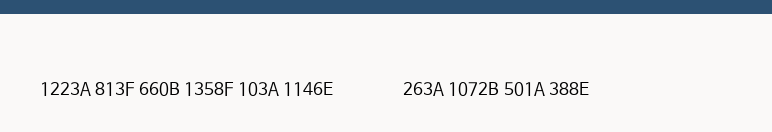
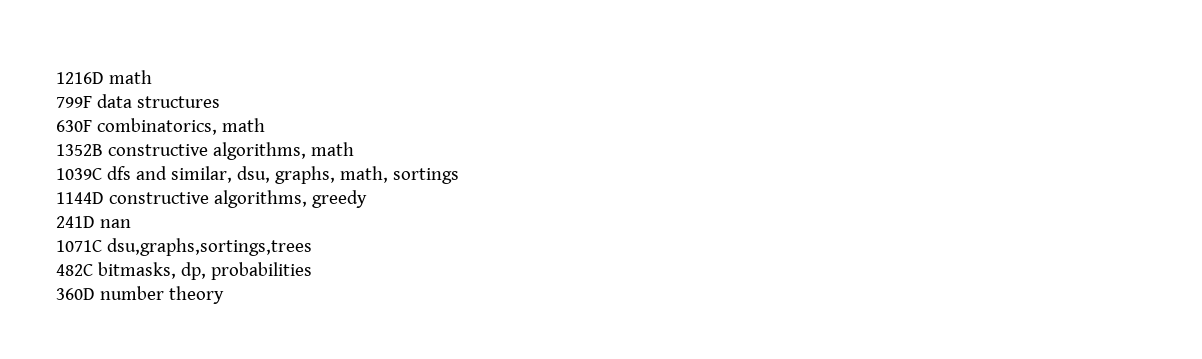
[40,82,590,96] 1223A 813F 660B 1358F 103A 1146E 263A 1072B 501A 388E -> [56,70,152,84] [56,94,220,108] [56,118,265,135] [56,142,354,160] [56,166,459,184] [56,190,367,208] [56,216,131,228] [56,238,312,256] [56,262,312,280] [56,286,224,304] 1216D math // 799F data structures // 630F combinatorics, math // 1352B constructive algorithms, math // 1039C dfs and similar, dsu, graphs, math, sortings // 1144D constructive algorithms, greedy // 241D nan // 1071C dsu,graphs,sortings,trees // 482C bitmasks, dp, probabilities // 360D number theory

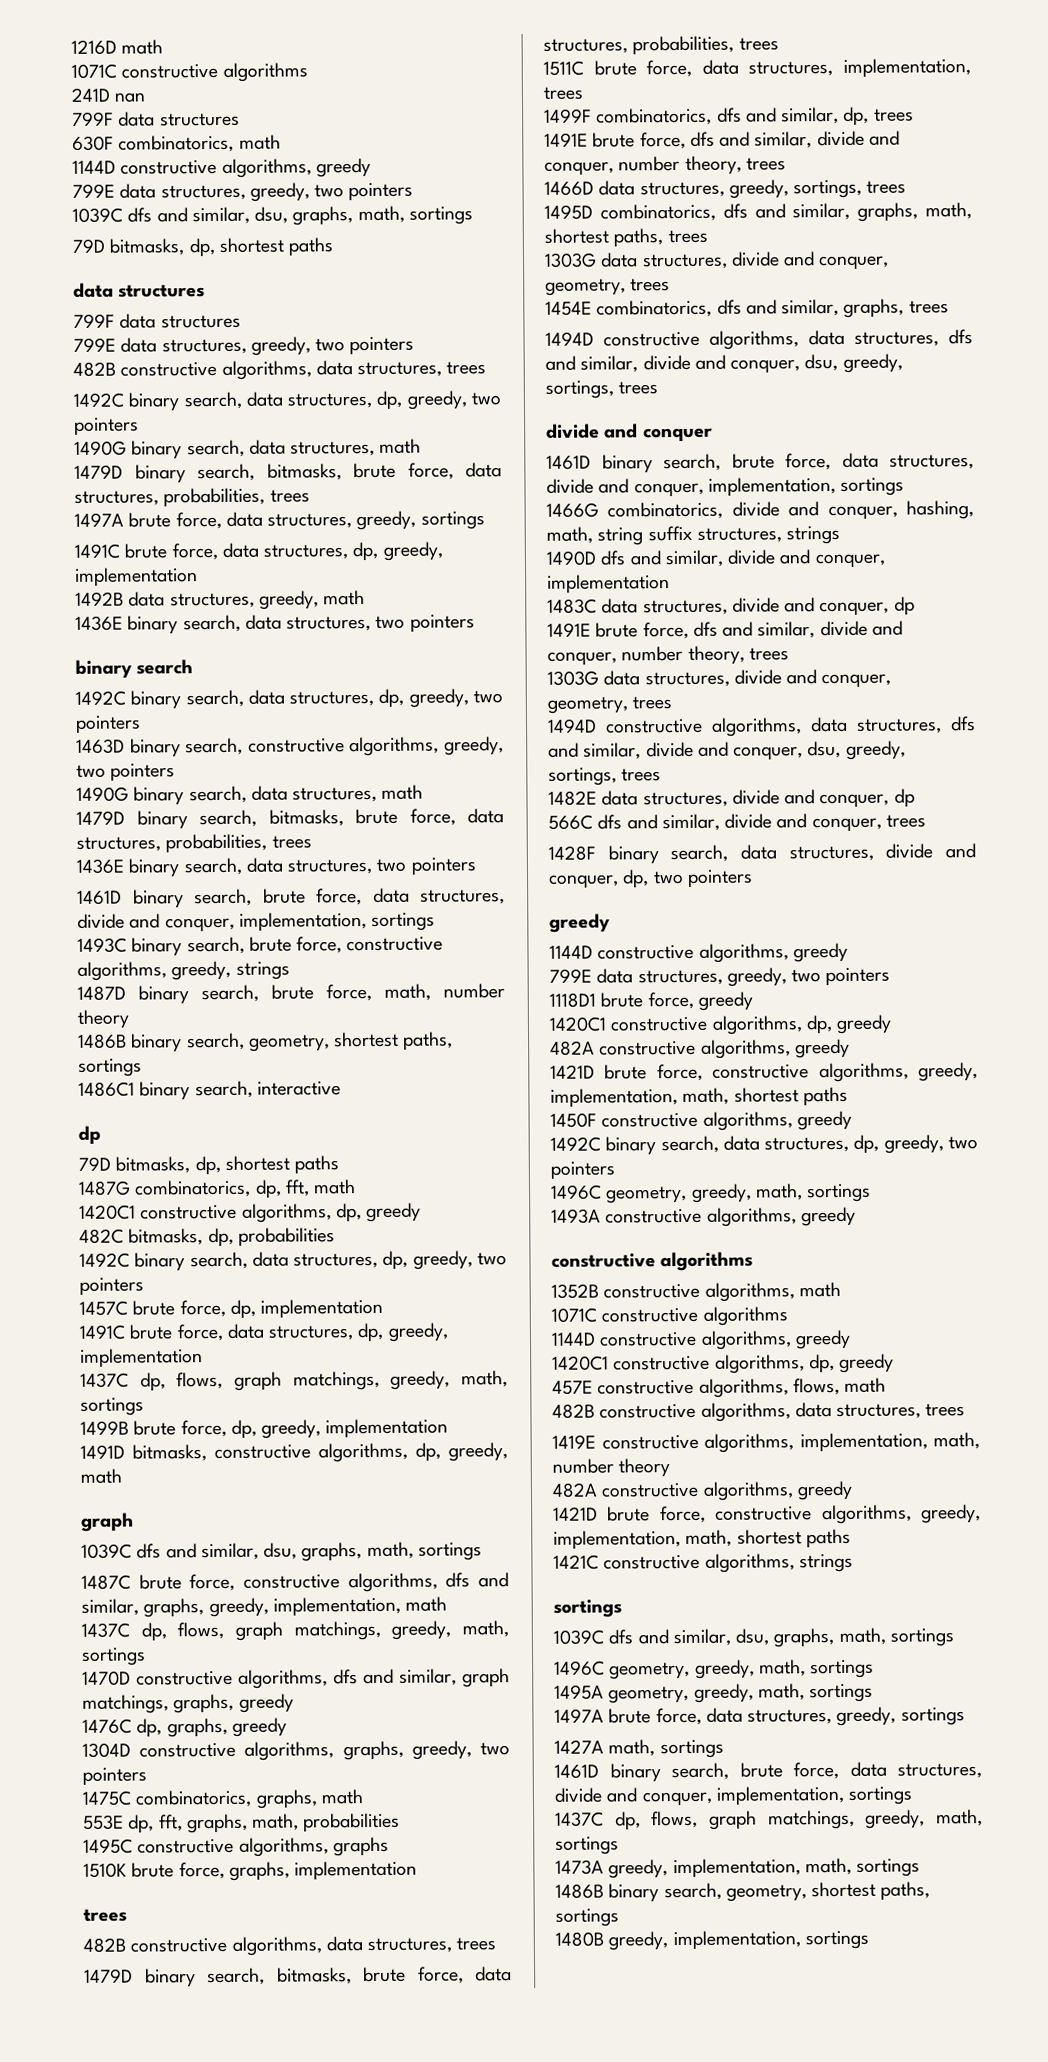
(152, 77) none -> [71,62,308,82] [71,87,146,103] // 1071C constructive algorithms // 241D nan
[56,142,354,160] [56,166,459,184] [56,190,367,208] [56,216,131,228] [56,238,312,256] [56,262,312,280] [56,286,224,304] 1352B constructive algorithms, math // 1039C dfs and similar, dsu, graphs, math, sortings // 1144D constructive algorithms, greedy // 241D nan // 1071C dsu,graphs,sortings,trees // 482C bitmasks, dp, probabilities // 360D number theory -> [72,157,371,178] [72,182,414,202] [72,205,473,226] [72,237,334,258] [73,282,206,298] [73,313,241,329] [73,336,415,356] [73,360,487,380] [73,390,501,412] [74,417,139,436] [74,438,422,460] [74,462,502,484] [74,487,310,508] [74,510,485,531] [74,541,443,562] [75,567,198,587] [75,590,366,610] [75,614,475,635] [75,659,194,679] [75,688,503,710] [75,715,141,734] [76,736,504,758] [76,763,176,782] [76,784,424,806] [76,808,504,830] [76,833,312,854] [76,857,476,878] [77,887,505,909] [77,912,436,933] [77,936,444,957] [77,960,290,981] [77,983,505,1005] [77,1009,129,1029] [78,1031,454,1053] [78,1058,142,1077] [78,1080,341,1101] [78,1125,101,1145] [78,1155,340,1176] [78,1179,357,1199] [79,1202,422,1223] [79,1227,335,1248] [79,1250,507,1272] [79,1277,144,1296] [79,1298,384,1319] [79,1322,449,1343] [80,1348,203,1368] [80,1370,508,1392] [80,1397,144,1416] [80,1418,449,1439] [80,1442,508,1463] [80,1468,122,1484] [81,1512,134,1532] [81,1541,482,1562] [81,1572,510,1593] [81,1596,448,1618] [81,1620,509,1642] [81,1647,146,1666] [82,1668,510,1689] [82,1693,294,1714] [82,1717,287,1738] [82,1740,510,1761] [82,1767,147,1786] [82,1789,363,1809] [83,1812,401,1834] [83,1836,389,1857] [83,1860,418,1881] [83,1908,127,1922] [83,1936,497,1956] [84,1966,512,1988] [543,35,779,56] [543,58,971,78] [543,86,583,100] [544,106,914,126] [544,130,900,150] [544,155,786,176] [544,179,907,199] [544,202,972,222] [544,228,708,248] [544,251,890,271] [545,278,671,296] [545,298,949,318] [545,329,973,350] [545,353,903,374] [545,380,659,399] [546,423,713,443] [546,452,974,474] [546,476,905,498] [546,500,974,521] [546,525,841,546] [546,549,886,569] [547,574,670,594] [547,596,915,617] [547,620,903,640] [547,645,789,666] [547,669,892,689] [547,696,673,714] [547,716,976,737] [548,740,906,761] [548,767,662,786] [548,788,915,809] [548,813,926,833] [548,843,976,865] [548,869,753,889] [549,913,610,933] [549,942,848,963] [549,967,891,987] [549,991,753,1011] [549,1014,893,1035] [550,1038,850,1059] [550,1062,978,1083] [550,1086,848,1108] [550,1110,852,1131] [550,1134,978,1156] [550,1161,615,1180] [550,1183,872,1204] [551,1206,856,1227] [551,1251,754,1272] [551,1281,841,1302] [551,1306,788,1326] [551,1329,851,1350] [552,1353,895,1374] [552,1377,887,1398] [552,1402,966,1422] [552,1432,980,1453] [552,1458,671,1478] [552,1480,853,1501] [553,1504,981,1525] [553,1528,851,1550] [553,1553,853,1573] [553,1599,622,1618] [553,1627,954,1648] [554,1659,875,1680] [554,1683,874,1704] [554,1706,965,1726] [554,1739,724,1759] [554,1761,982,1783] [554,1785,914,1807] [555,1809,983,1831] [555,1836,619,1855] [555,1857,921,1879] [555,1881,931,1903] [555,1908,619,1927] [555,1930,869,1951] 1144D constructive algorithms, greedy // 799E data structures, greedy, two pointers // 1039C dfs and similar, dsu, graphs, math, sortings // 79D bitmasks, dp, shortest paths // data structures // 799F data structures // 799E data structures, greedy, two pointers // 482B constructive algorithms, data structures, trees // 1492C binary search, data structures, dp, greedy, two pointers // 1490G binary search, data structures, math // 1479D binary search, bitmasks, brute force, data structures, probabilities, trees // 1497A brute force, data structures, greedy, sortings // 1491C brute force, data structures, dp, greedy, implementation // 1492B data structures, greedy, math // 1436E binary search, data structures, two pointers // binary search // 1492C binary search, data structures, dp, greedy, two pointers // 1463D binary search, constructive algorithms, greedy, two pointers // 1490G binary search, data structures, math // 1479D binary search, bitmasks, brute force, data structures, probabilities, trees // 1436E binary search, data structures, two pointers // 1461D binary search, brute force, data structures, divide and conquer, implementation, sortings // 1493C binary search, brute force, constructive algorithms, greedy, strings // 1487D binary search, brute force, math, number theory // 1486B binary search, geometry, shortest paths, sortings // 1486C1 binary search, interactive // dp // 79D bitmasks, dp, shortest paths // 1487G combinatorics, dp, fft, math // 1420C1 constructive algorithms, dp, greedy // 482C bitmasks, dp, probabilities // 1492C binary search, data structures, dp, greedy, two pointers // 1457C brute force, dp, implementation // 1491C brute force, data structures, dp, greedy, implementation // 1437C dp, flows, graph matchings, greedy, math, sortings // 1499B brute force, dp, greedy, implementation // 1491D bitmasks, constructive algorithms, dp, greedy, math // graph // 1039C dfs and similar, dsu, graphs, math, sortings // 1487C brute force, constructive algorithms, dfs and similar, graphs, greedy, implementation, math // 1437C dp, flows, graph matchings, greedy, math, sortings // 1470D constructive algorithms, dfs and similar, graph matchings, graphs, greedy // 1476C dp, graphs, greedy // 1304D constructive algorithms, graphs, greedy, two pointers // 1475C combinatorics, graphs, math // 553E dp, fft, graphs, math, probabilities // 1495C constructive algorithms, graphs // 1510K brute force, graphs, implementation // trees // 482B constructive algorithms, data structures, trees // 1479D binary search, bitmasks, brute force, data structures, probabilities, trees // 1511C brute force, data structures, implementation, trees // 1499F combinatorics, dfs and similar, dp, trees // 1491E brute force, dfs and similar, divide and conquer, number theory, trees // 1466D data structures, greedy, sortings, trees // 1495D combinatorics, dfs and similar, graphs, math, shortest paths, trees // 1303G data structures, divide and conquer, geometry, trees // 1454E combinatorics, dfs and similar, graphs, trees // 1494D constructive algorithms, data structures, dfs and similar, divide and conquer, dsu, greedy, sortings, trees // divide and conquer // 1461D binary search, brute force, data structures, divide and conquer, implementation, sortings // 1466G combinatorics, divide and conquer, hashing, math, string suffix structures, strings // 1490D dfs and similar, divide and conquer, implementation // 1483C data structures, divide and conquer, dp // 1491E brute force, dfs and similar, divide and conquer, number theory, trees // 1303G data structures, divide and conquer, geometry, trees // 1494D constructive algorithms, data structures, dfs and similar, divide and conquer, dsu, greedy, sortings, trees // 1482E data structures, divide and conquer, dp // 566C dfs and similar, divide and conquer, trees // 1428F binary search, data structures, divide and conquer, dp, two pointers // greedy // 1144D constructive algorithms, greedy // 799E data structures, greedy, two pointers // 1118D1 brute force, greedy // 1420C1 constructive algorithms, dp, greedy // 482A constructive algorithms, greedy // 1421D brute force, constructive algorithms, greedy, implementation, math, shortest paths // 1450F constructive algorithms, greedy // 1492C binary search, data structures, dp, greedy, two pointers // 1496C geometry, greedy, math, sortings // 1493A constructive algorithms, greedy // constructive algorithms // 1352B constructive algorithms, math // 1071C constructive algorithms // 1144D constructive algorithms, greedy // 1420C1 constructive algorithms, dp, greedy // 457E constructive algorithms, flows, math // 482B constructive algorithms, data structures, trees // 1419E constructive algorithms, implementation, math, number theory // 482A constructive algorithms, greedy // 1421D brute force, constructive algorithms, greedy, implementation, math, shortest paths // 1421C constructive algorithms, strings // sortings // 1039C dfs and similar, dsu, graphs, math, sortings // 1496C geometry, greedy, math, sortings // 1495A geometry, greedy, math, sortings // 1497A brute force, data structures, greedy, sortings // 1427A math, sortings // 1461D binary search, brute force, data structures, divide and conquer, implementation, sortings // 1437C dp, flows, graph matchings, greedy, math, sortings // 1473A greedy, implementation, math, sortings // 1486B binary search, geometry, shortest paths, sortings // 1480B greedy, implementation, sortings

